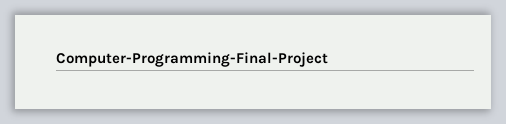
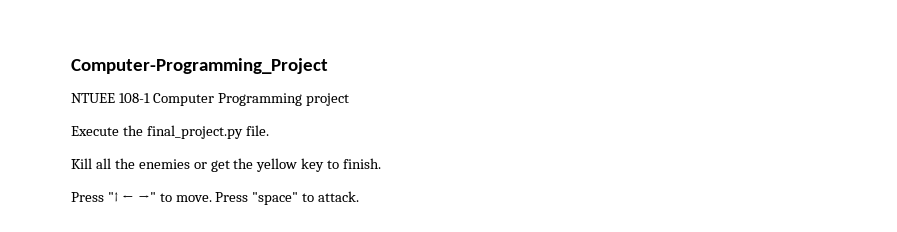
[56,52,328,67] Computer-Programming-Final-Project -> [71,58,328,74] [71,93,349,106] [71,125,269,139] [71,158,382,172] [71,191,360,205] Computer-Programming_Project // NTUEE 108-1 Computer Programming project // Execute the final_project.py file. // Kill all the enemies or get the yellow key to finish. // Press "↑ ← →" to move. Press "space" to attack.

